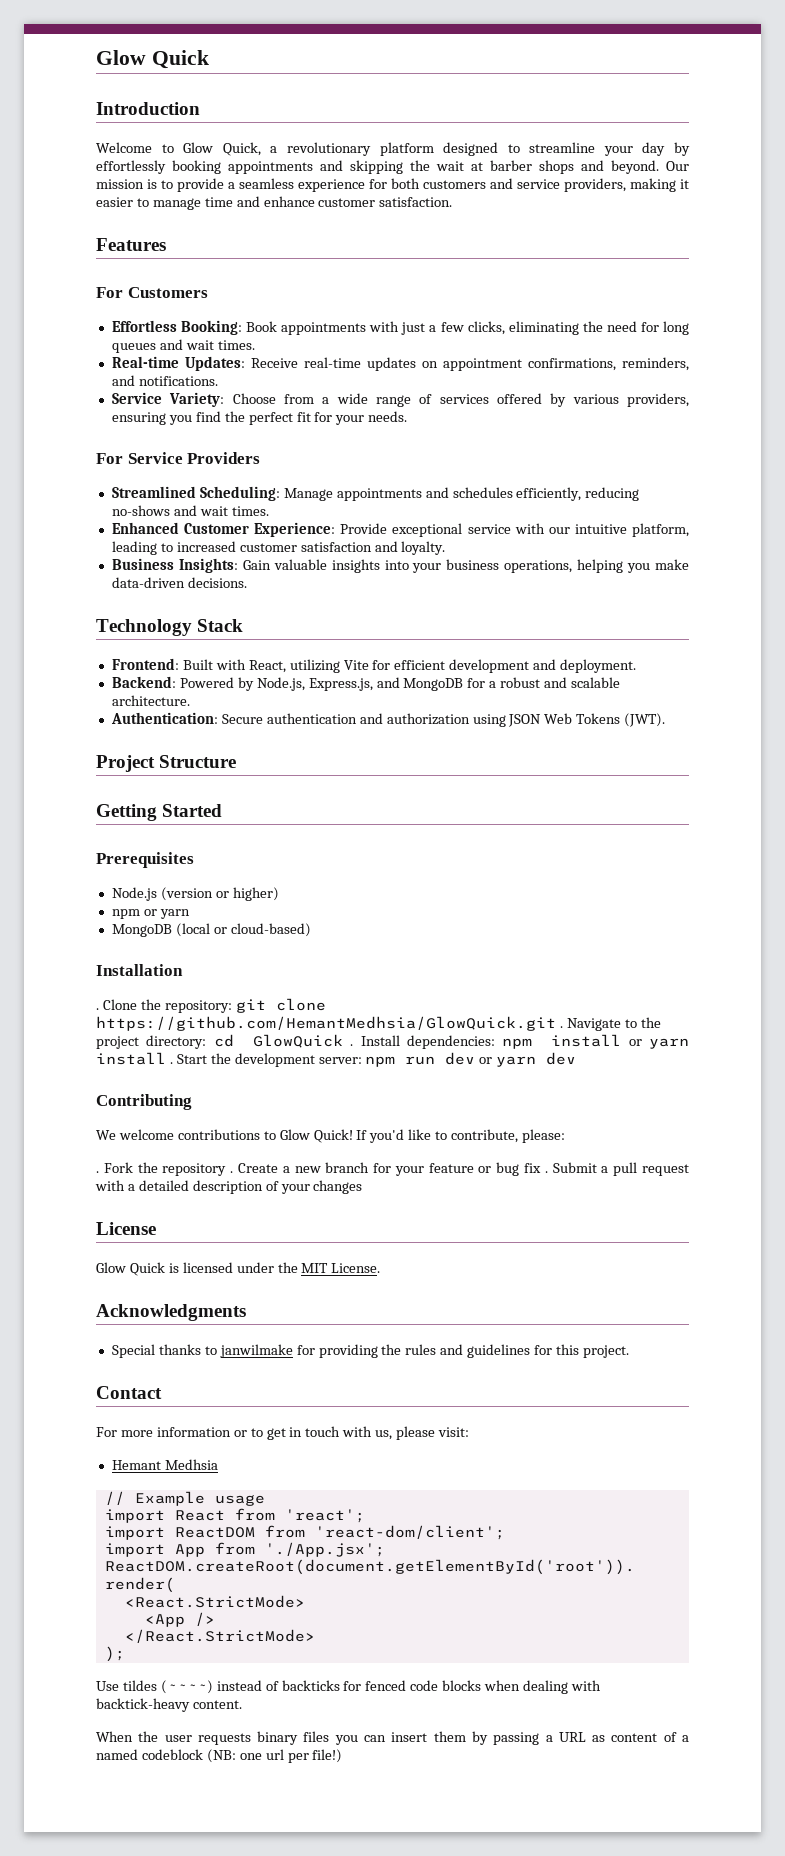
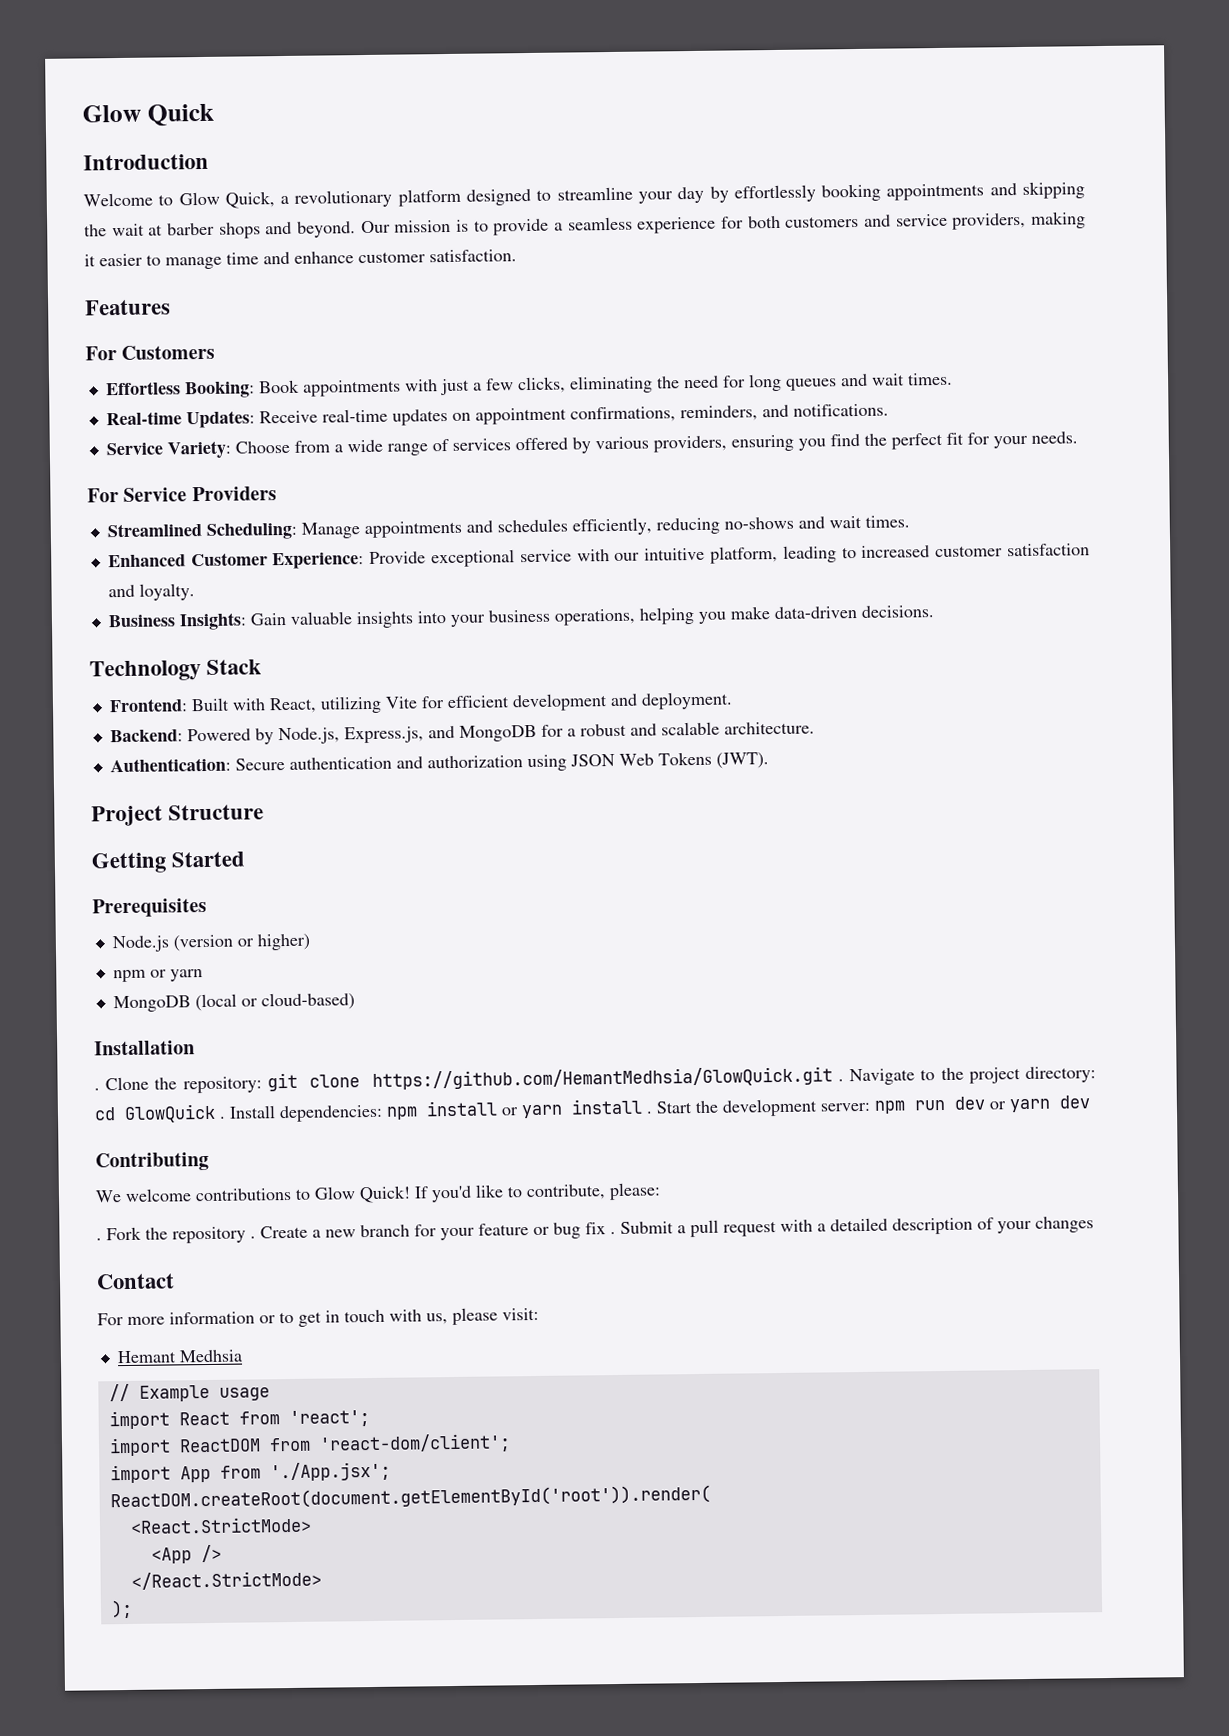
[96,1222,156,1235] [96,1262,381,1276] [96,1304,246,1321] [111,1344,629,1358] // License // Glow Quick is licensed under the MIT License. // Acknowledgments // Special thanks to janwilmake for providing the rules and guidelines for this project. -> (1094, 1224) none
[96,1680,601,1694] [96,1698,242,1712] [96,1731,690,1745] [96,1749,343,1763] // Use tildes (~~~~) instead of backticks for fenced code blocks when dealing with backtick-heavy content. // When the user requests binary files you can insert them by passing a URL as content of a named codeblock (NB: one url per file!) -> (133, 1609) none

